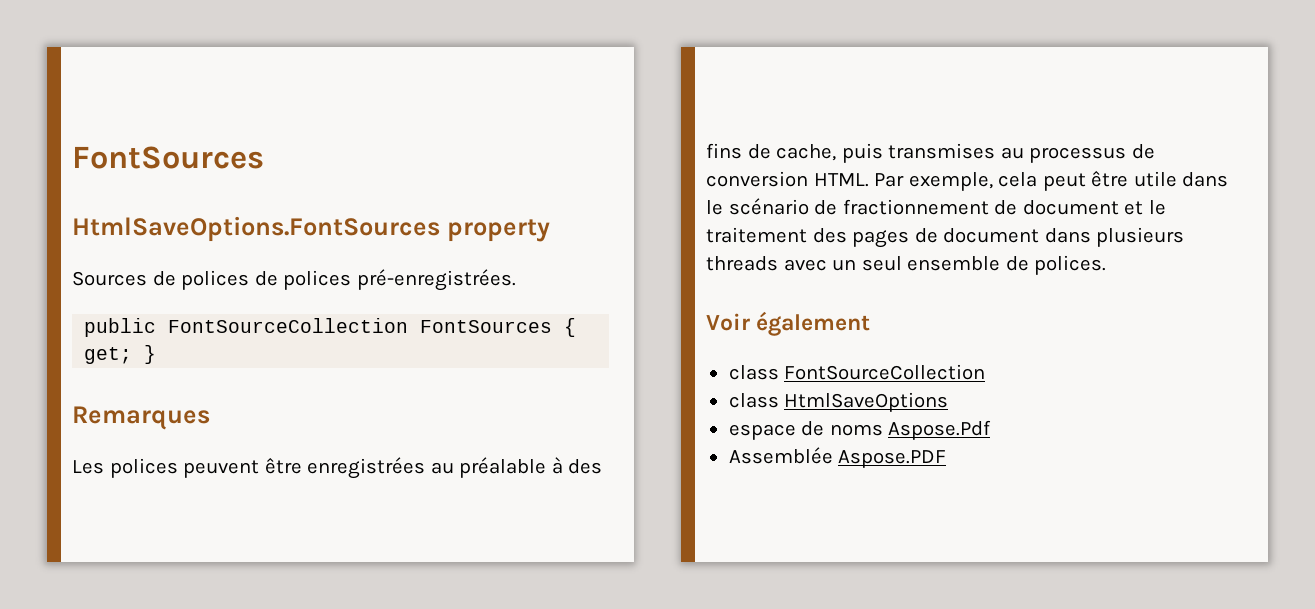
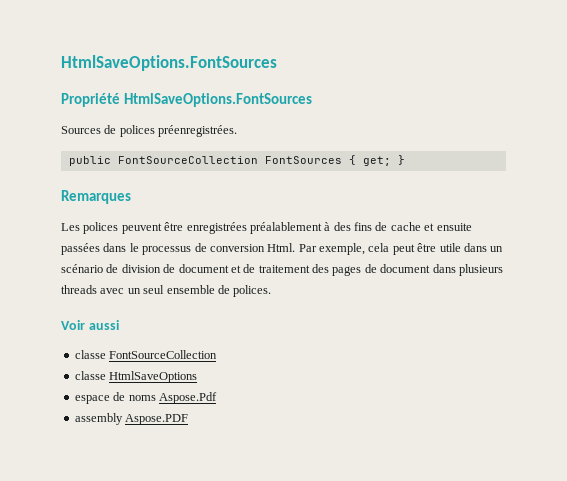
[72,146,264,169] [72,216,550,242] FontSources // HtmlSaveOptions.FontSources property -> [61,55,277,71] [61,93,312,107] HtmlSaveOptions.FontSources // Propriété HtmlSaveOptions.FontSources
[254,269,516,291] de polices pré-enregistrées. -> [158,125,238,137] préenregistrées.
[430,457,547,478] au préalable -> [249,222,322,234] préalablement
[776,143,1024,163] cache, puis transmises au -> [390,222,472,231] [61,243,139,255] cache et ensuite passées dans le
[813,173,869,187] HTML. -> [267,243,296,252] Html.
[706,200,723,215] le -> [490,246,504,252] un
[842,199,989,215] fractionnement -> [121,264,161,273] division
[1148,200,1166,215] le -> [243,264,256,273] de
[756,311,871,336] [728,365,779,380] également // class -> [88,320,119,330] [74,350,106,359] aussi // classe
[728,393,779,408] class -> [74,371,106,380] classe
[728,447,833,464] Assemblée -> [74,413,123,425] assembly

